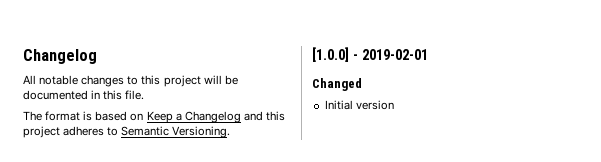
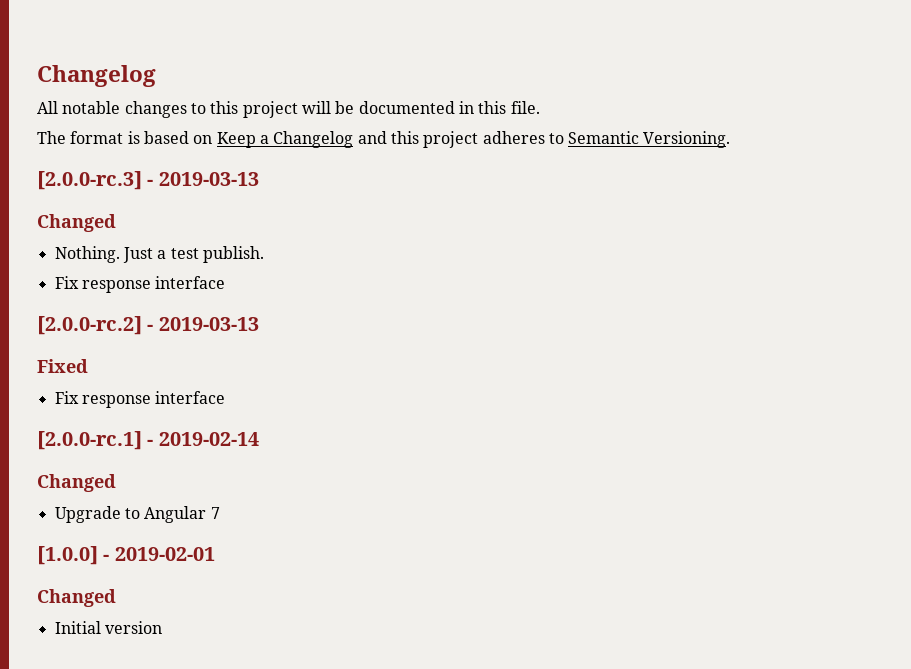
(231, 132) none -> [37,171,259,190] [37,214,116,232] [54,246,264,263] [54,276,226,293] [37,316,259,335] [37,359,88,373] [54,391,226,408] [37,431,259,450] [37,474,116,492] [54,506,220,523] // [2.0.0-rc.3] - 2019-03-13 // Changed // Nothing. Just a test publish. // Fix response interface // [2.0.0-rc.2] - 2019-03-13 // Fixed // Fix response interface // [2.0.0-rc.1] - 2019-02-14 // Changed // Upgrade to Angular 7

